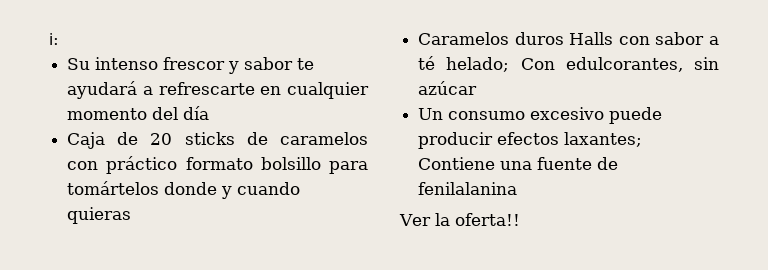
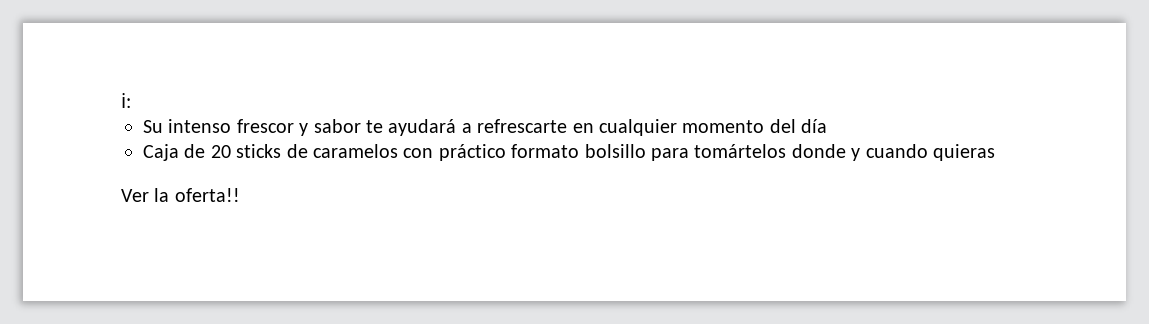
[418,32,719,45] [418,56,719,72] [418,81,478,95] [418,107,663,124] [418,132,643,149] [418,157,619,170] [418,182,518,195] // Caramelos duros Halls con sabor a té helado; Con edulcorantes, sin azúcar // Un consumo excesivo puede producir efectos laxantes; Contiene una fuente de fenilalanina -> (995, 152) none

